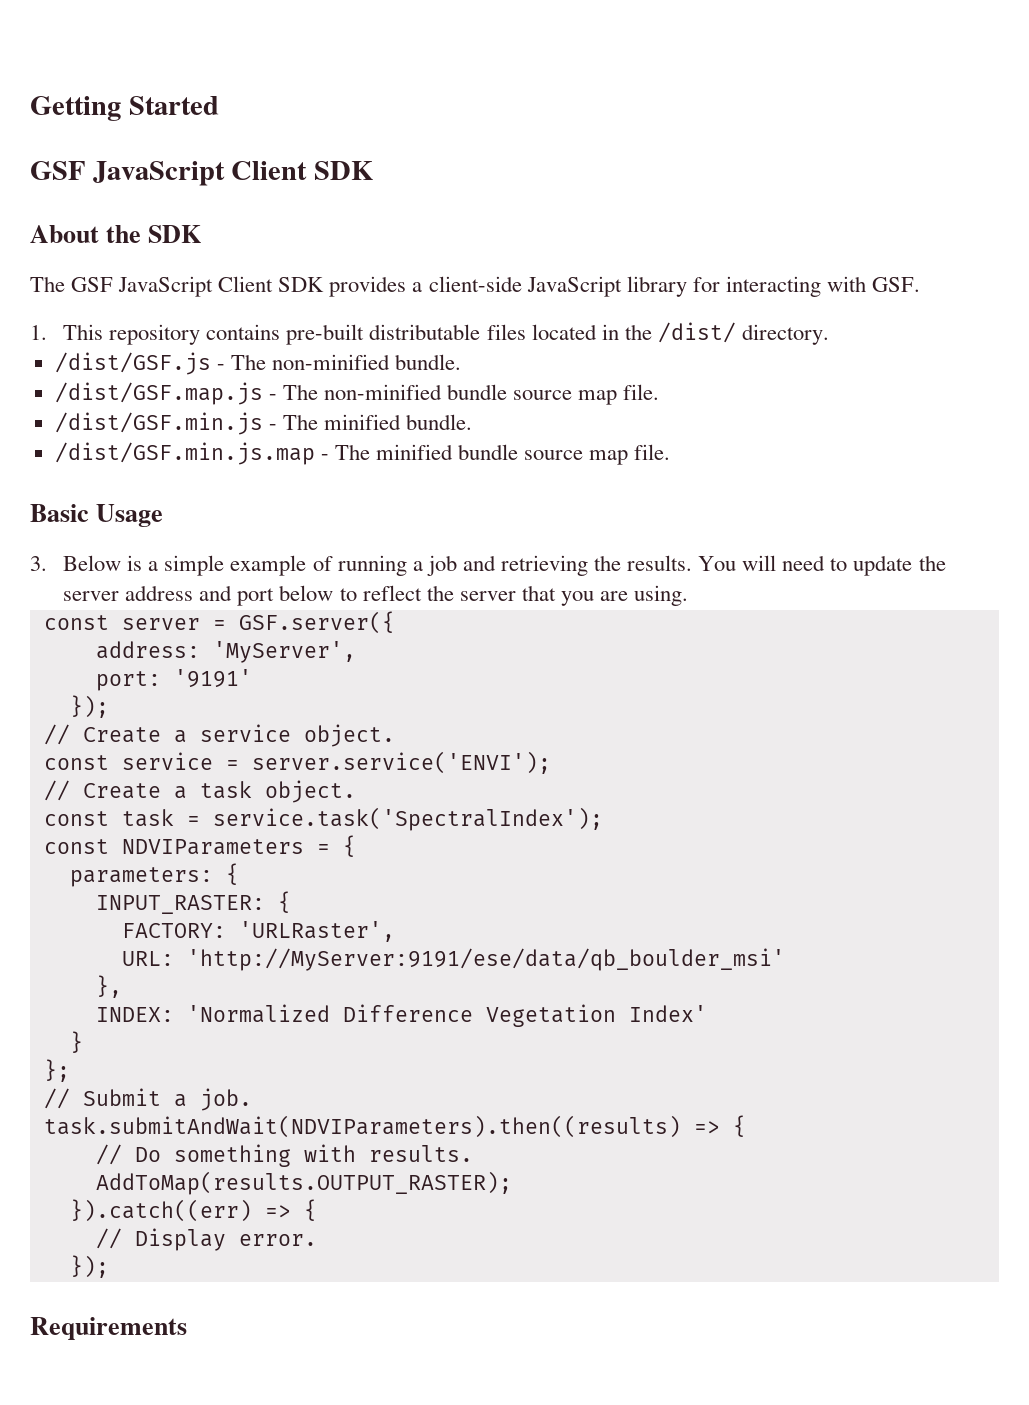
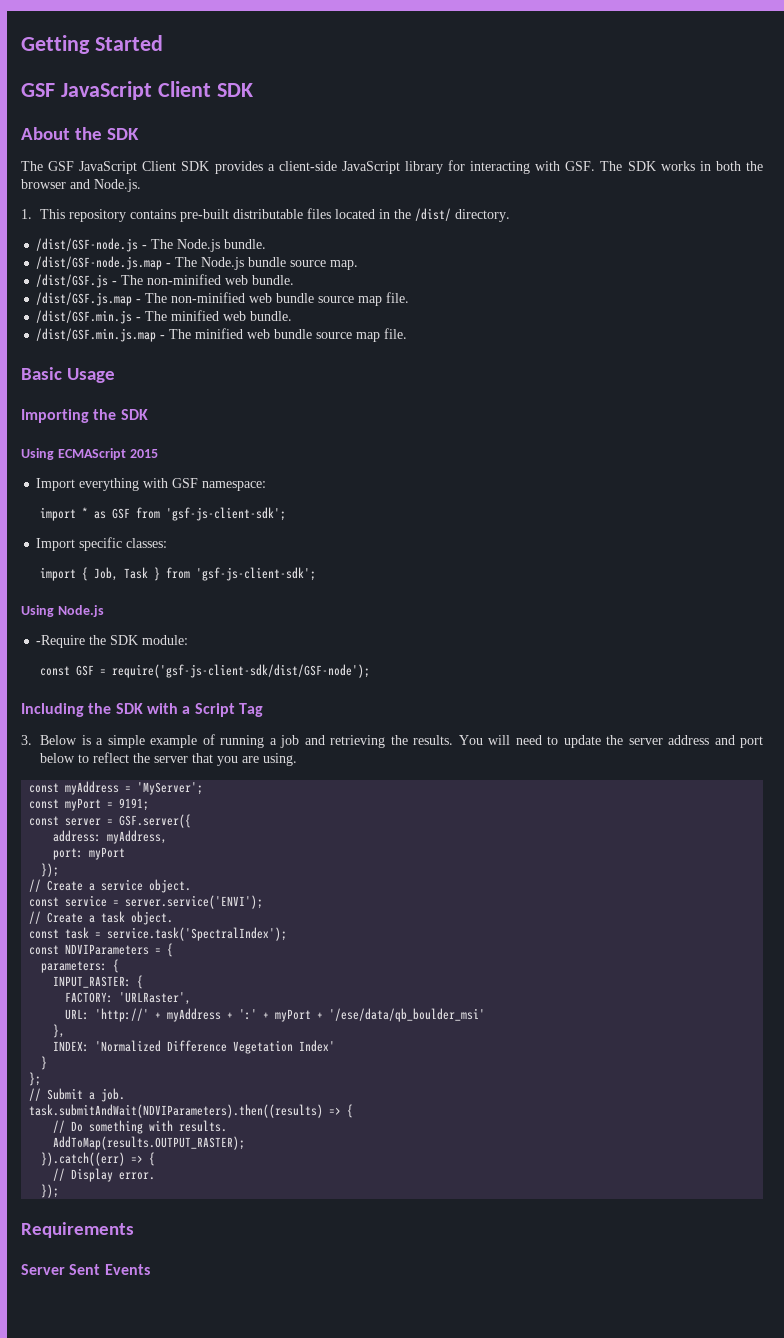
(920, 284) none -> [600,161,763,171] [21,179,141,192] The SDK works in both the browser and Node.js.
(829, 334) none -> [36,238,267,252] [36,256,359,270] // /dist/GSF-node.js - The Node.js bundle. // /dist/GSF-node.js.map - The Node.js bundle source map.
[395,354,462,370] [54,382,442,405] bundle. // /dist/GSF.map.js - The non-minified -> [225,275,295,285] [36,292,273,306] web bundle. // /dist/GSF.js.map - The non-minified web
(401, 422) none -> [223,311,247,321] web
(453, 452) none -> [247,329,271,339] web
(164, 515) none -> [21,409,148,423] [21,448,158,460] [36,478,267,491] [40,507,287,521] [36,537,168,551] [40,567,317,581] [21,605,104,617] [36,635,189,648] [40,664,371,678] [21,703,263,717] // Importing the SDK // Using ECMAScript 2015 // Import everything with GSF namespace: // import * as GSF from 'gsf-js-client-sdk'; // Import specific classes: // import { Job, Task } from 'gsf-js-client-sdk'; // Using Node.js // -Require the SDK module: // const GSF = require('gsf-js-client-sdk/dist/GSF-node'); // Including the SDK with a Script Tag
(689, 595) none -> [29,781,204,795] [29,798,150,811] // const myAddress = 'MyServer'; // const myPort = 9191;
[212,641,356,663] 'MyServer', -> [107,830,168,844] myAddress,
[173,669,252,688] '9191' -> [89,847,126,860] myPort
[186,948,785,971] 'http://MyServer:9191/ese/data/qb_boulder_msi' -> [95,1008,486,1022] 'http://' + myAddress + ':' + myPort + '/ese/data/qb_boulder_msi'
(187, 1328) none -> [21,1264,150,1275] // Server Sent Events

